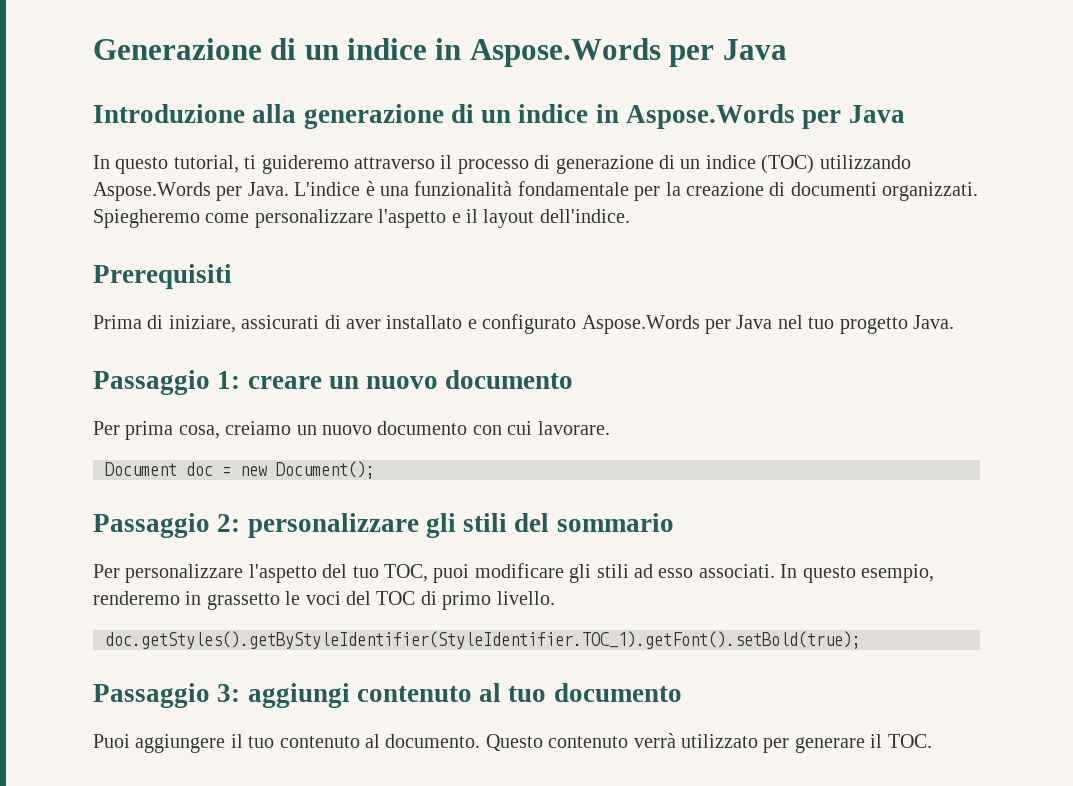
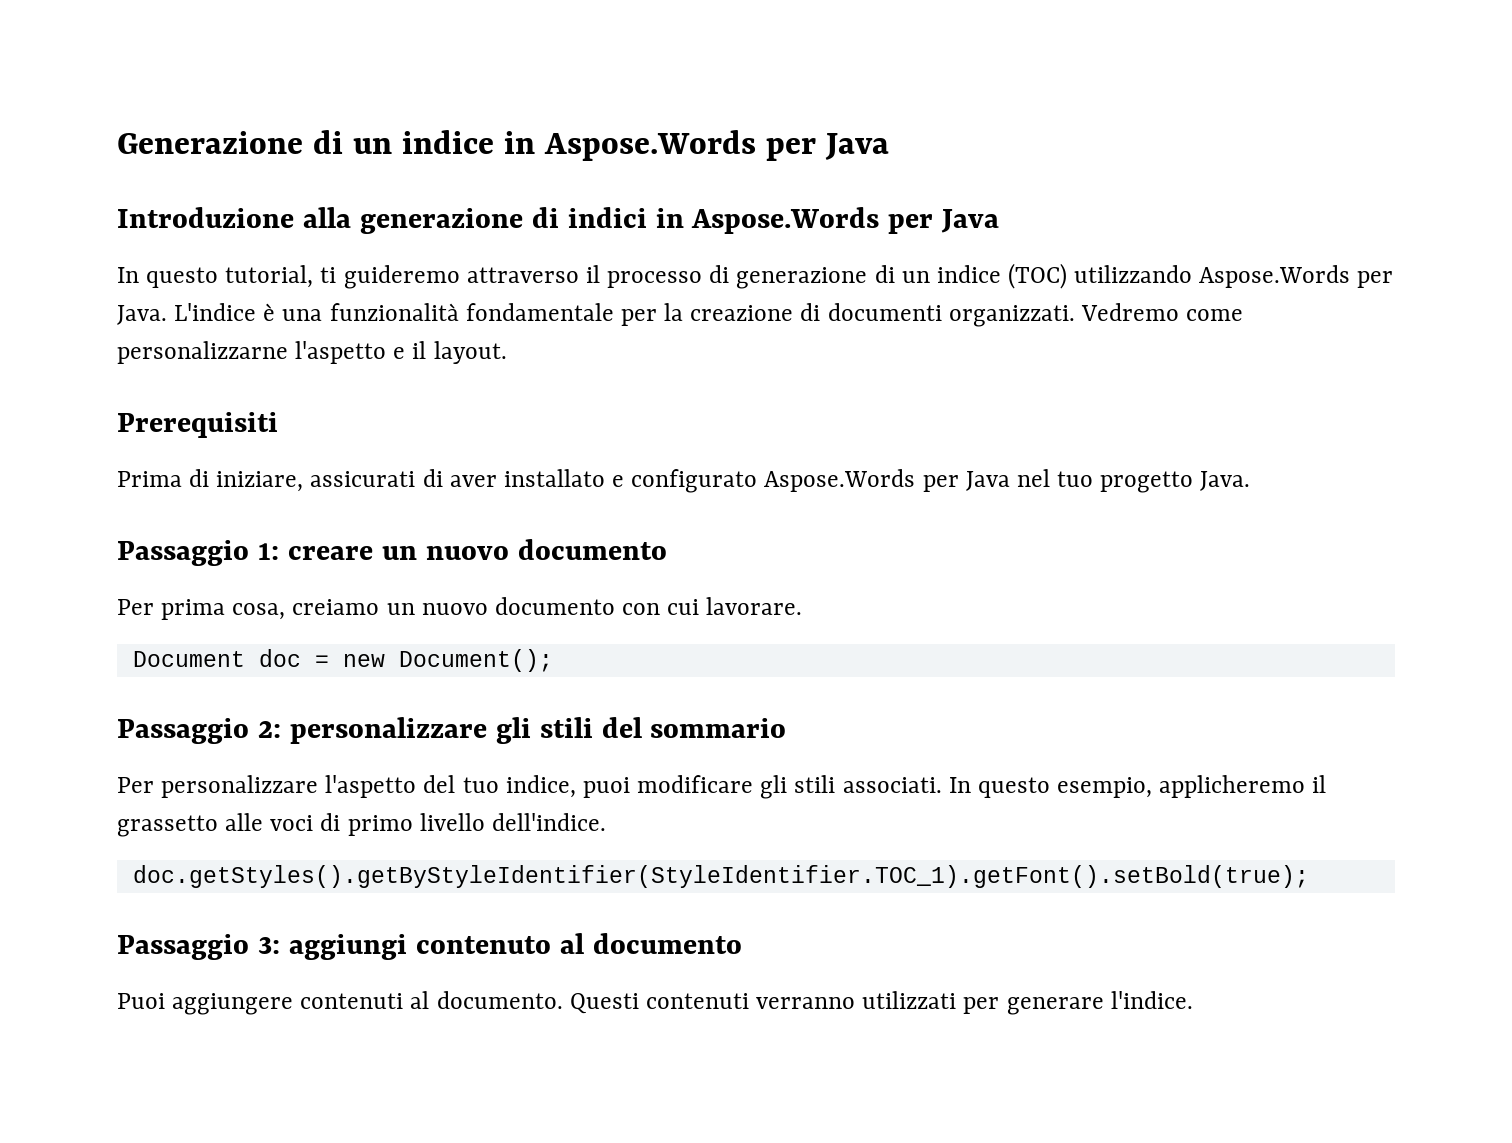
[481,104,589,123] un indice -> [567,207,647,228] indici
[93,209,373,228] Spiegheremo come personalizzare -> [1080,303,1244,321] [117,341,288,364] Vedremo come personalizzarne
[483,209,630,228] layout dell'indice. -> [433,341,507,364] layout.
[384,564,428,582] TOC, -> [505,775,576,798] indice,
[633,564,694,578] ad esso -> (836, 784) none
[93,591,555,610] renderemo in grassetto le voci del TOC di primo livello. -> [1159,775,1327,798] [117,813,606,837] applicheremo il grassetto alle voci di primo livello dell'indice.
[508,686,547,702] tuo -> (584, 943) none
[230,733,932,753] il tuo contenuto al documento. Questo contenuto verrà utilizzato per generare il TOC. -> [300,991,1193,1015] contenuti al documento. Questi contenuti verranno utilizzati per generare l'indice.

